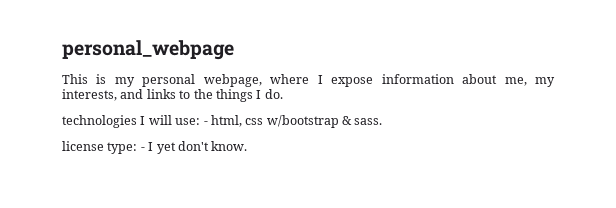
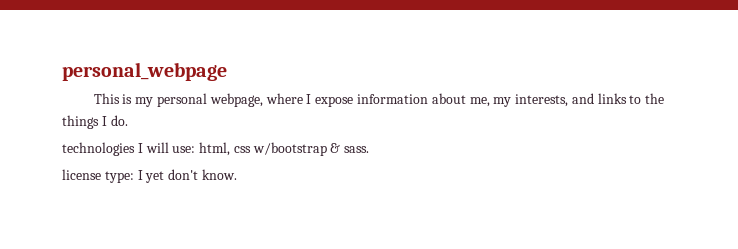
[203,121,208,125] - -> (196, 149) none
[140,147,145,151] - -> (134, 177) none

